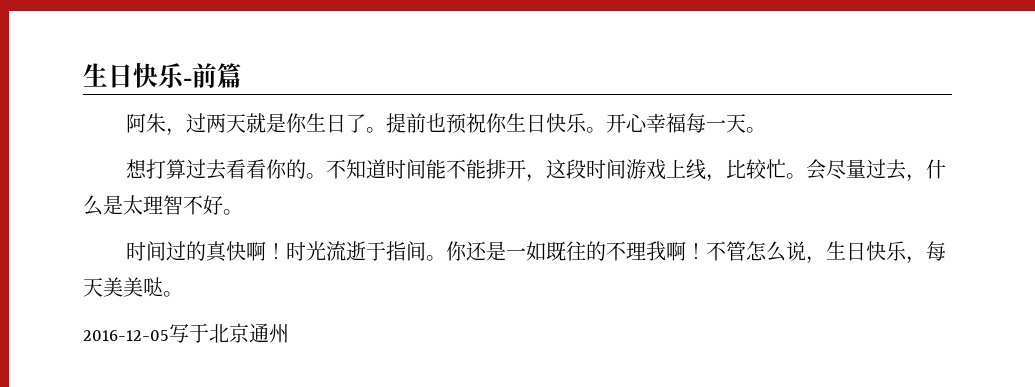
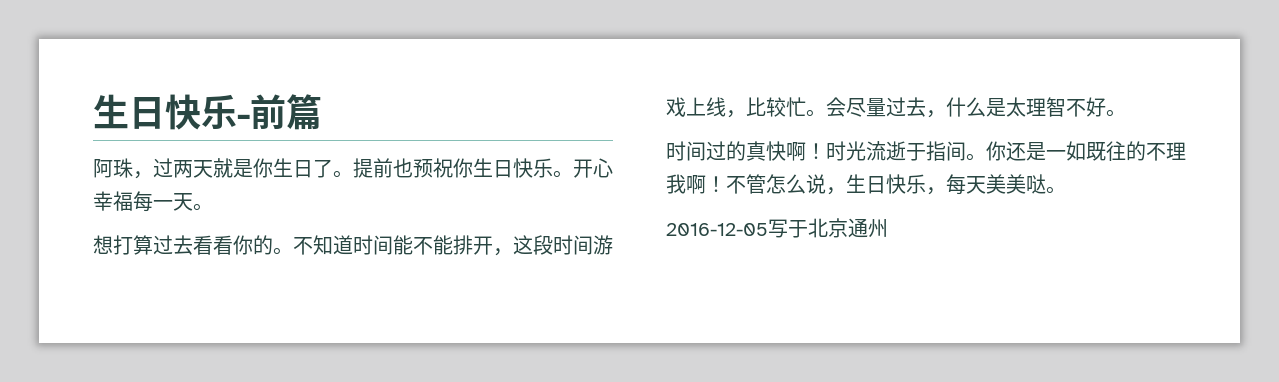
[146,113,167,133] 朱 -> [113,158,133,178] 珠

